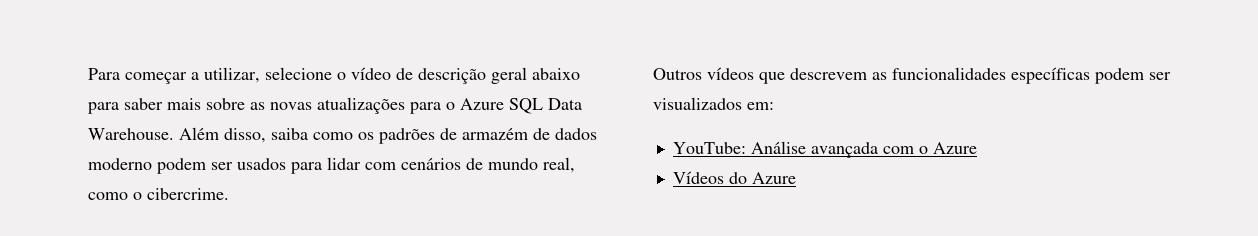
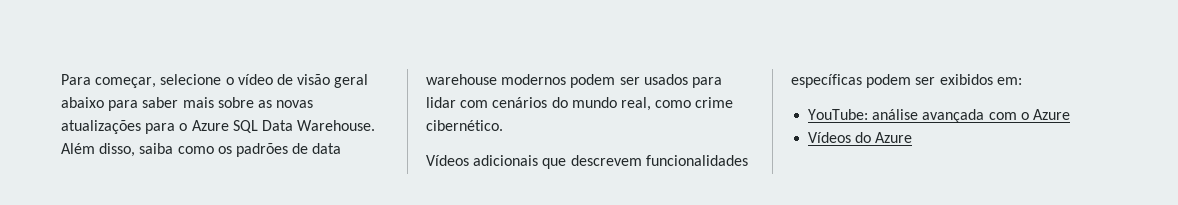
[125,67,260,84] começar a utilizar, -> [95,77,157,88] começar,
[418,68,486,84] descrição -> [297,74,331,85] visão
[462,128,597,140] [88,158,152,170] armazém de dados moderno -> [312,143,342,154] [426,74,567,85] data warehouse modernos
[466,158,483,170] de -> [551,97,568,108] do
[133,188,229,200] [653,67,754,80] o cibercrime. // Outros vídeos -> [695,97,734,108] [426,120,503,131] [426,155,539,166] crime cibernético. // Vídeos adicionais
[872,72,887,80] as -> (642, 160) none
[653,97,742,110] visualizados -> [939,74,993,85] exibidos
[750,141,806,154] Análise -> [872,109,919,120] análise

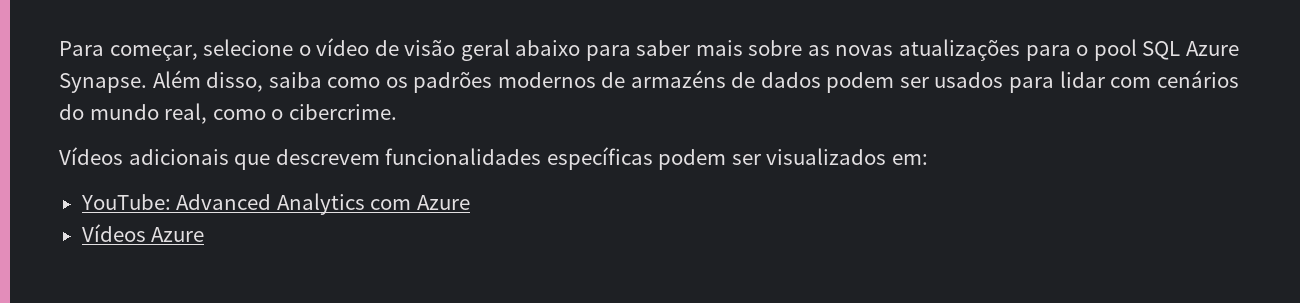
[191,120,376,133] Azure SQL Data Warehouse. -> [1093,39,1239,61] [59,73,147,93] pool SQL Azure Synapse.
[292,143,342,154] [426,74,567,85] de data warehouse modernos -> [497,70,821,88] modernos de armazéns de dados
[695,97,734,108] [426,120,503,131] crime cibernético. -> [271,104,397,120] o cibercrime.
[939,74,993,85] exibidos -> [766,148,887,165] visualizados
[872,109,1029,123] análise avançada com o -> [176,193,412,215] Advanced Analytics com
[855,132,872,143] do -> (146, 233) none

